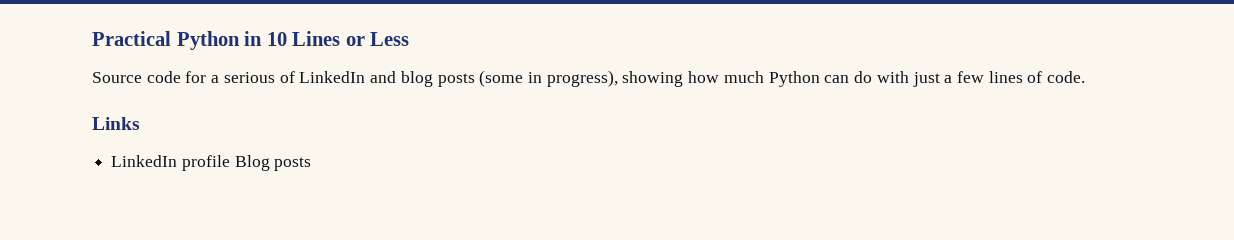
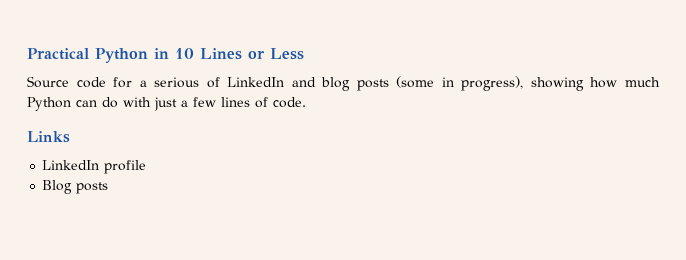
(230, 163) none -> (147, 167) //

